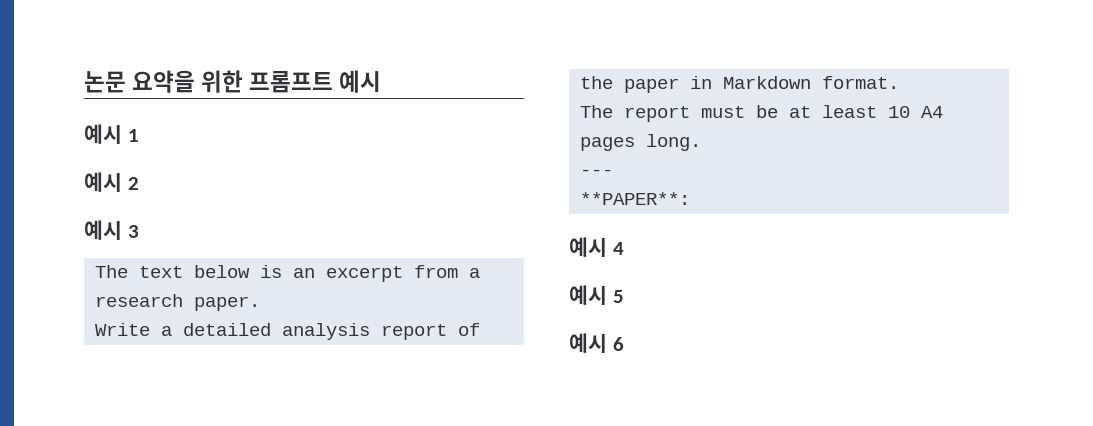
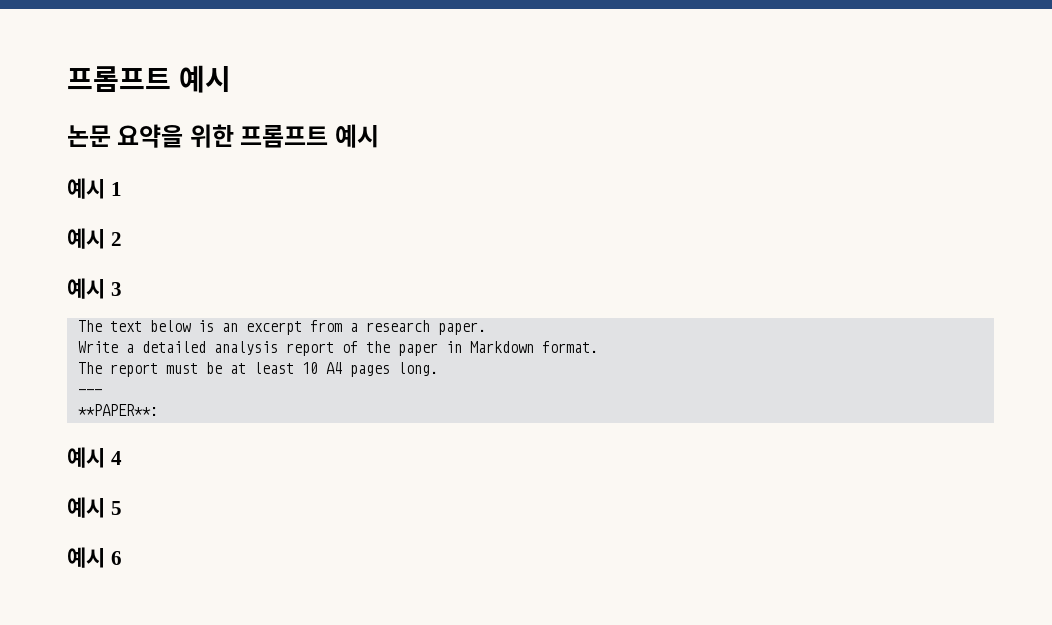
(84, 82) none -> [67,65,231,93] 프롬프트 예시 //

